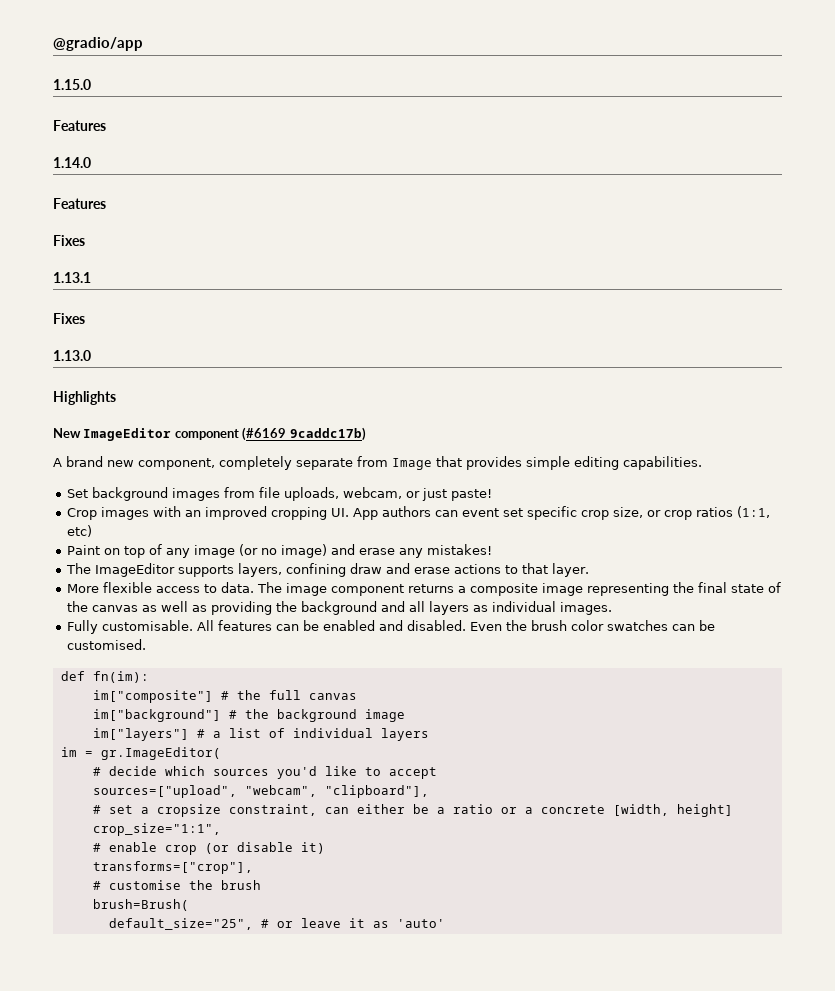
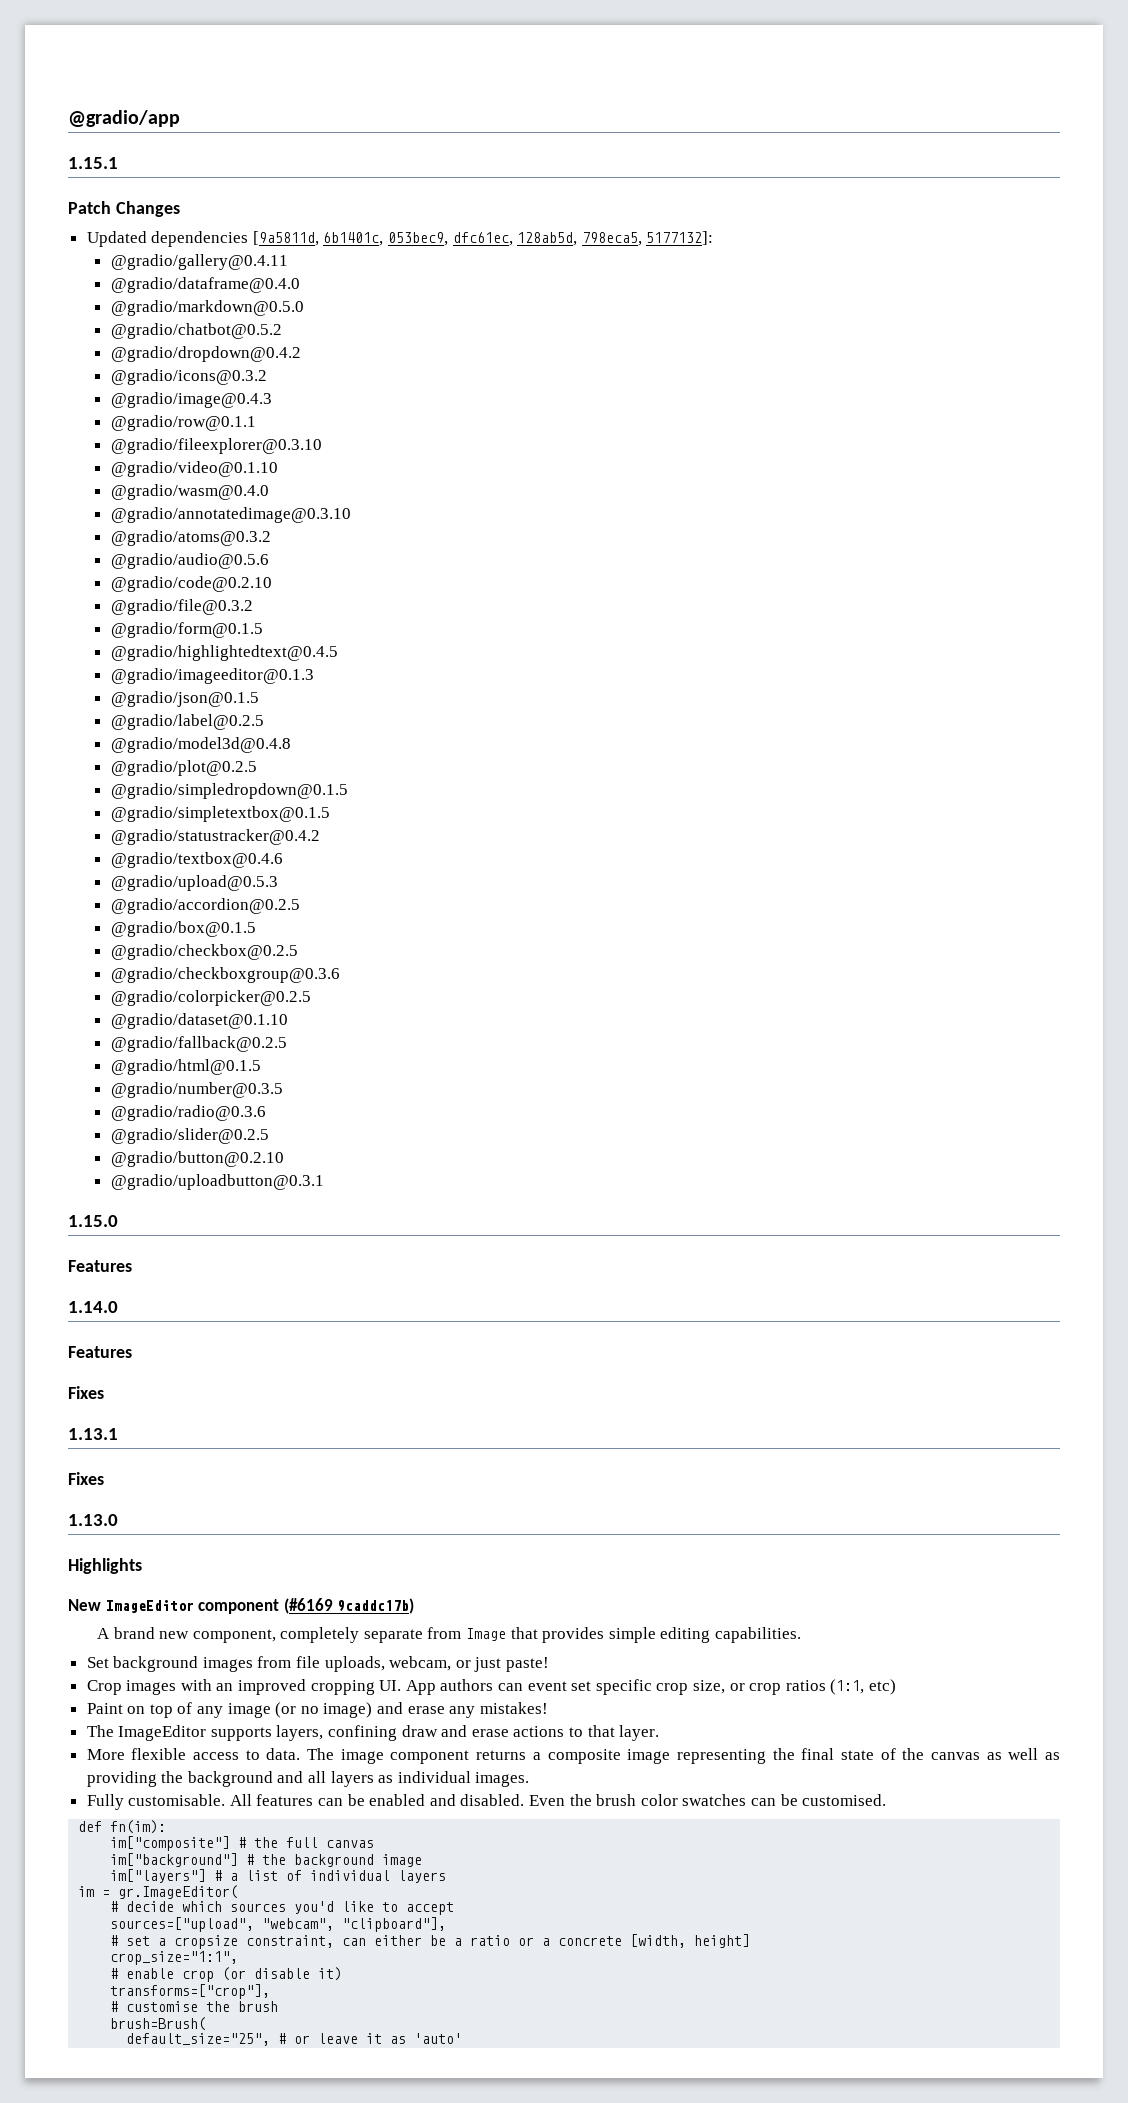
(143, 44) none -> [68,157,118,169] [68,201,180,217] [86,231,714,247] [110,254,288,270] [110,277,300,293] [110,300,304,316] [110,323,282,339] [110,346,301,362] [110,369,267,385] [110,392,272,408] [110,415,256,431] [110,438,322,454] [110,461,278,477] [110,484,269,500] [110,507,351,523] [110,530,271,546] [110,553,269,569] [110,576,272,592] [110,599,253,615] [110,622,263,638] [110,645,338,661] [110,668,314,684] [110,691,259,707] [110,714,264,730] [110,737,291,753] [110,760,257,776] [110,783,348,799] [110,806,330,822] [110,829,320,845] [110,852,283,868] [110,875,278,891] [110,898,300,914] [110,921,256,937] [110,944,298,960] [110,967,340,983] [110,990,311,1006] [110,1013,288,1029] [110,1036,287,1052] [110,1059,261,1075] [110,1082,283,1098] [110,1105,266,1121] [110,1128,269,1144] [110,1151,284,1167] [110,1174,324,1190] // 1.15.1 // Patch Changes // Updated dependencies [9a5811d, 6b1401c, 053bec9, dfc61ec, 128ab5d, 798eca5, 5177132]: // @gradio/gallery@0.4.11 // @gradio/dataframe@0.4.0 // @gradio/markdown@0.5.0 // @gradio/chatbot@0.5.2 // @gradio/dropdown@0.4.2 // @gradio/icons@0.3.2 // @gradio/image@0.4.3 // @gradio/row@0.1.1 // @gradio/fileexplorer@0.3.10 // @gradio/video@0.1.10 // @gradio/wasm@0.4.0 // @gradio/annotatedimage@0.3.10 // @gradio/atoms@0.3.2 // @gradio/audio@0.5.6 // @gradio/code@0.2.10 // @gradio/file@0.3.2 // @gradio/form@0.1.5 // @gradio/highlightedtext@0.4.5 // @gradio/imageeditor@0.1.3 // @gradio/json@0.1.5 // @gradio/label@0.2.5 // @gradio/model3d@0.4.8 // @gradio/plot@0.2.5 // @gradio/simpledropdown@0.1.5 // @gradio/simpletextbox@0.1.5 // @gradio/statustracker@0.4.2 // @gradio/textbox@0.4.6 // @gradio/upload@0.5.3 // @gradio/accordion@0.2.5 // @gradio/box@0.1.5 // @gradio/checkbox@0.2.5 // @gradio/checkboxgroup@0.3.6 // @gradio/colorpicker@0.2.5 // @gradio/dataset@0.1.10 // @gradio/fallback@0.2.5 // @gradio/html@0.1.5 // @gradio/number@0.3.5 // @gradio/radio@0.3.6 // @gradio/slider@0.2.5 // @gradio/button@0.2.10 // @gradio/uploadbutton@0.3.1

